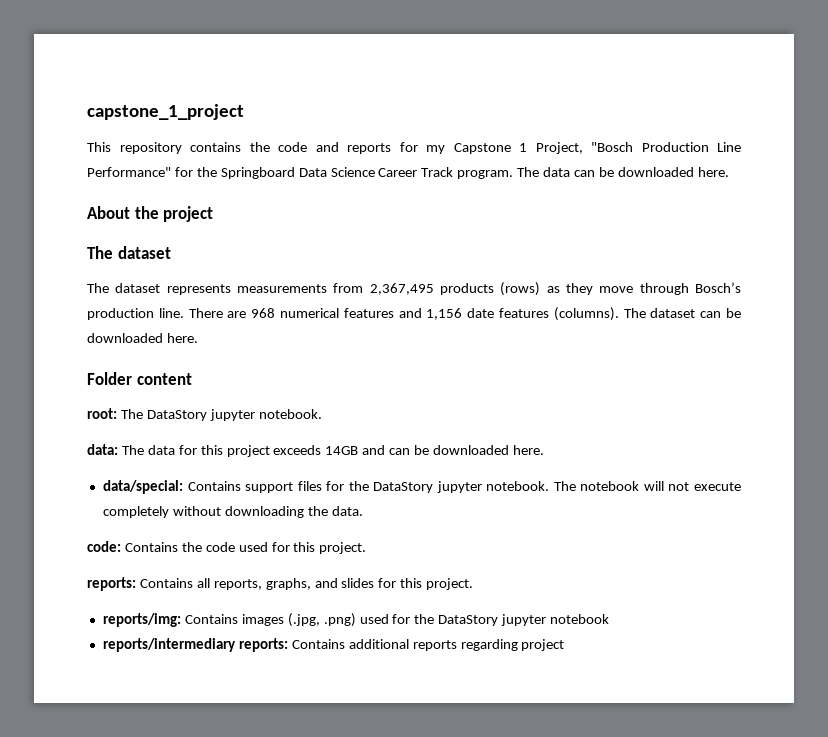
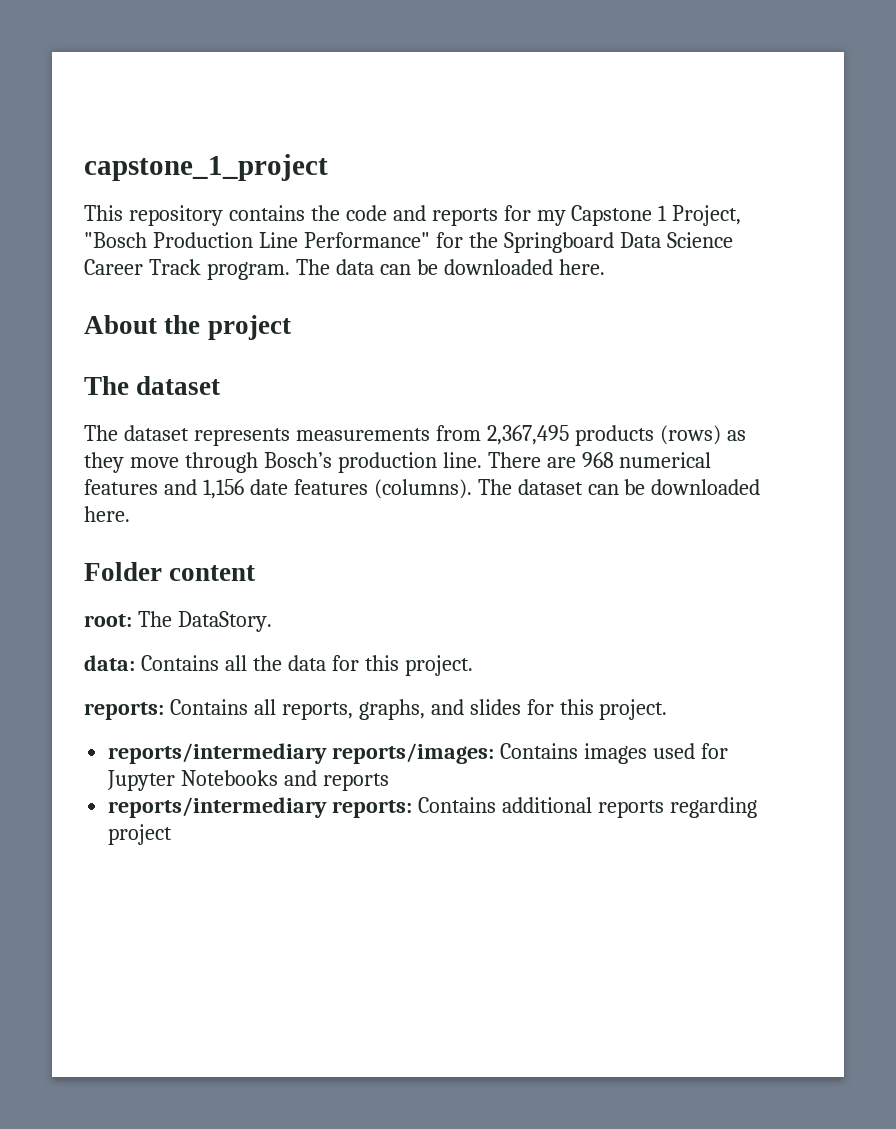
[146,409,322,421] [87,444,544,457] [102,480,741,494] [102,506,363,518] [87,541,268,552] DataStory jupyter notebook. // data: The data for this project exceeds 14GB and can be downloaded here. // data/special: Contains support files for the DataStory jupyter notebook. The notebook will not execute completely without downloading the data. // code: Contains the code used -> [177,611,272,632] [84,655,326,671] DataStory. // data: Contains all the data
[102,613,610,627] reports/img: Contains images (.jpg, .png) used for the DataStory jupyter notebook -> [108,743,728,764] [107,770,390,791] reports/intermediary reports/images: Contains images used for Jupyter Notebooks and reports

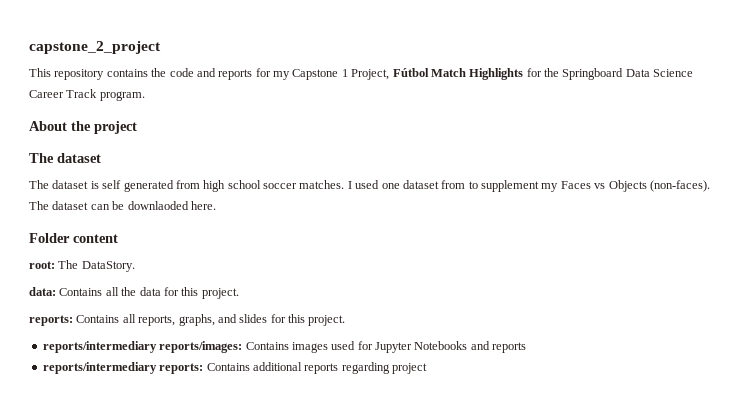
[84,154,328,181] capstone_1_project -> [29,41,161,54] capstone_2_project
[84,232,430,248] "Bosch Production Line Performance" -> [392,68,524,80] Fútbol Match Highlights
[295,259,605,275] The data can be downloaded here. -> (145, 96) none
[193,425,746,446] [84,452,712,473] [84,479,472,499] represents measurements from 2,367,495 products (rows) as they move through Bosch’s production line. There are 968 numerical features and 1,156 date features (columns). -> [90,180,710,192] is self generated from high school soccer matches. I used one dataset from to supplement my Faces vs Objects (non-faces).
[651,479,761,495] downloaded -> [127,201,189,210] downlaoded

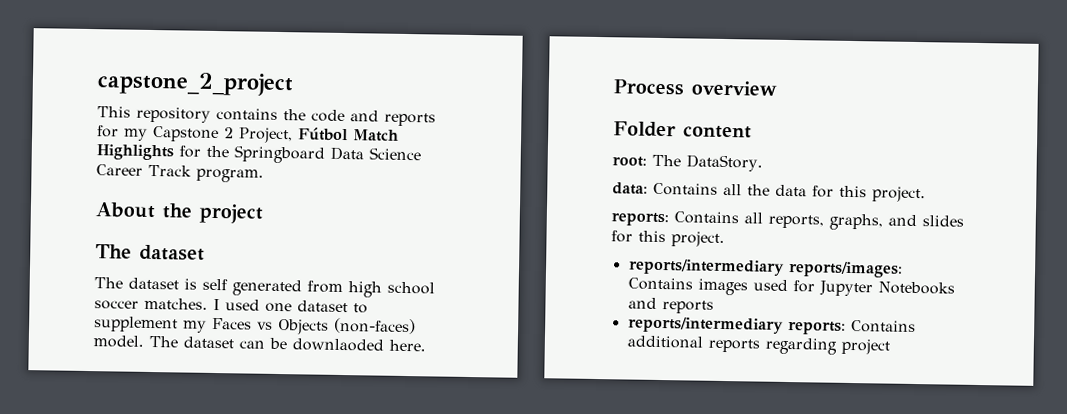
[341,69,348,77] 1 -> [224,127,234,139] 2
[441,180,466,189] from -> (348, 306) none
[649,180,710,192] (non-faces). -> [333,317,416,335] [93,335,144,348] (non-faces) model.
(216, 205) none -> [613,79,777,96] // Process overview

